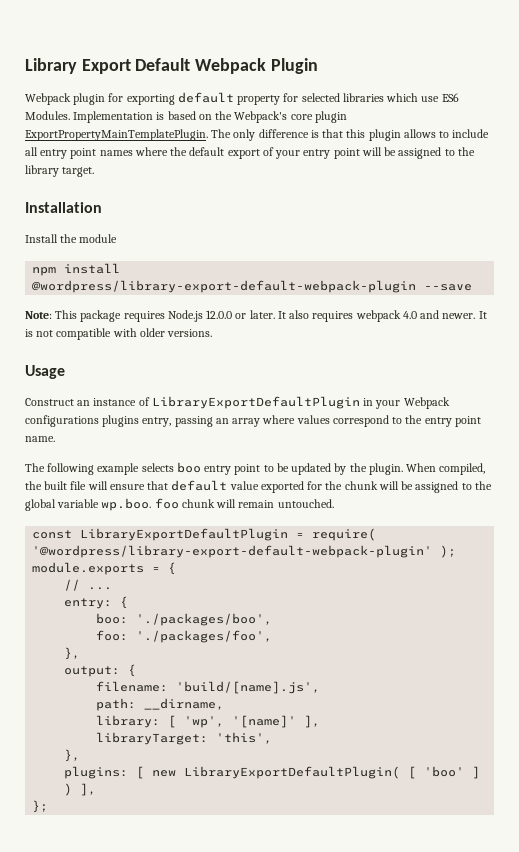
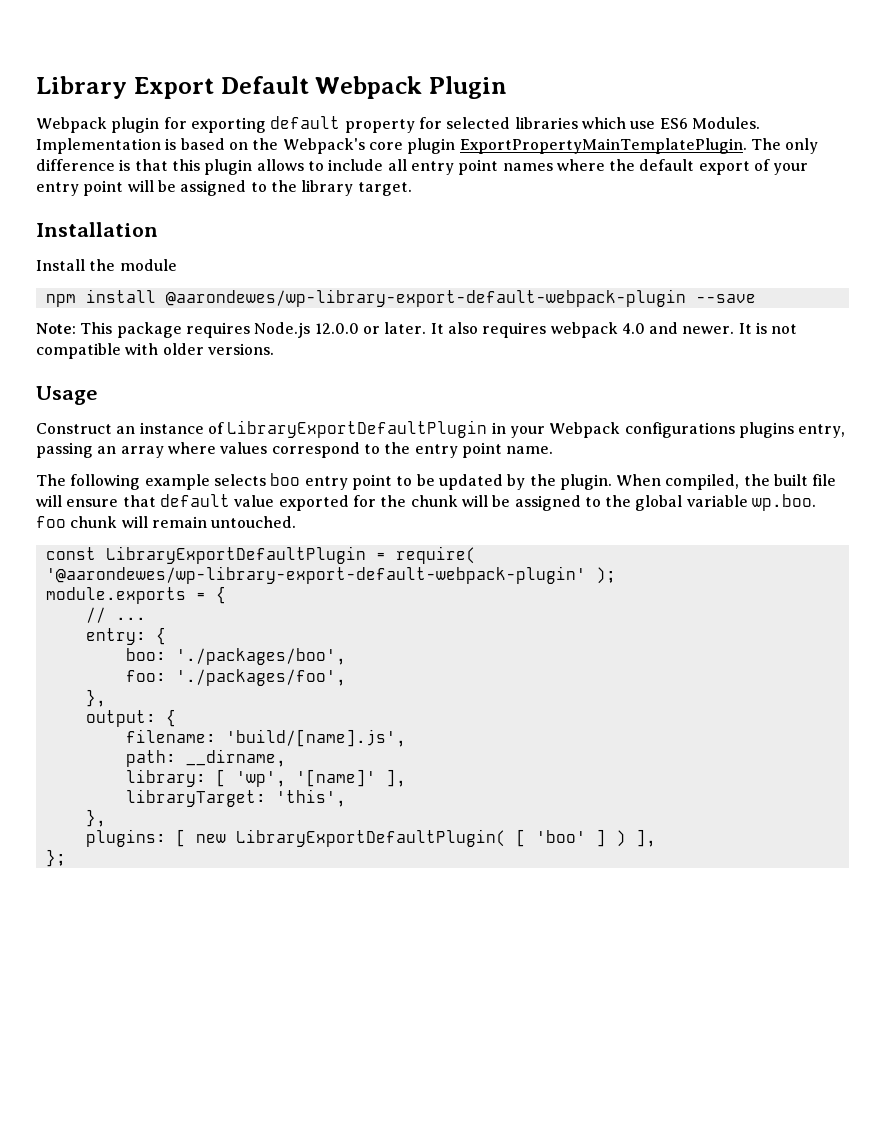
[32,280,417,293] @wordpress/library-export-default-webpack-plugin -> [165,289,686,307] @aarondewes/wp-library-export-default-webpack-plugin
[32,545,433,558] '@wordpress/library-export-default-webpack-plugin' -> [45,566,586,584] '@aarondewes/wp-library-export-default-webpack-plugin'

